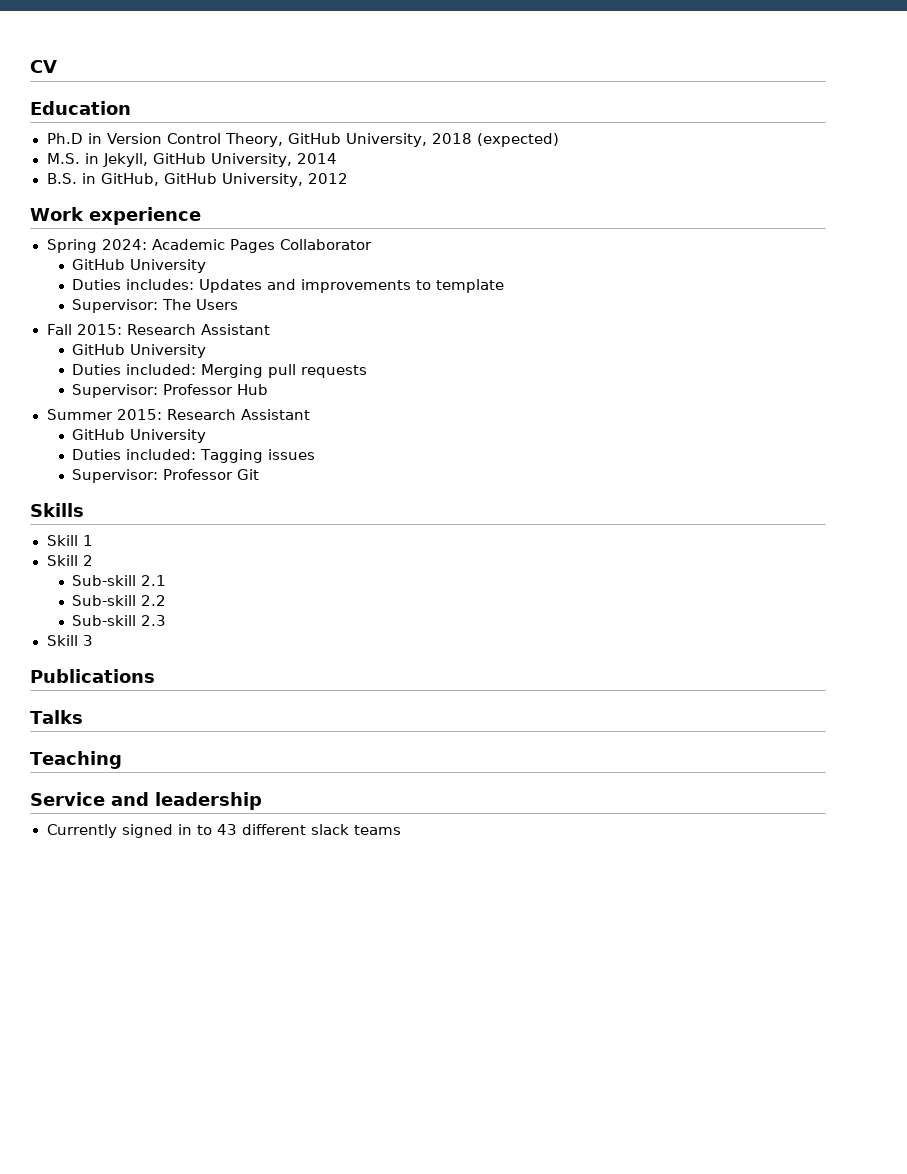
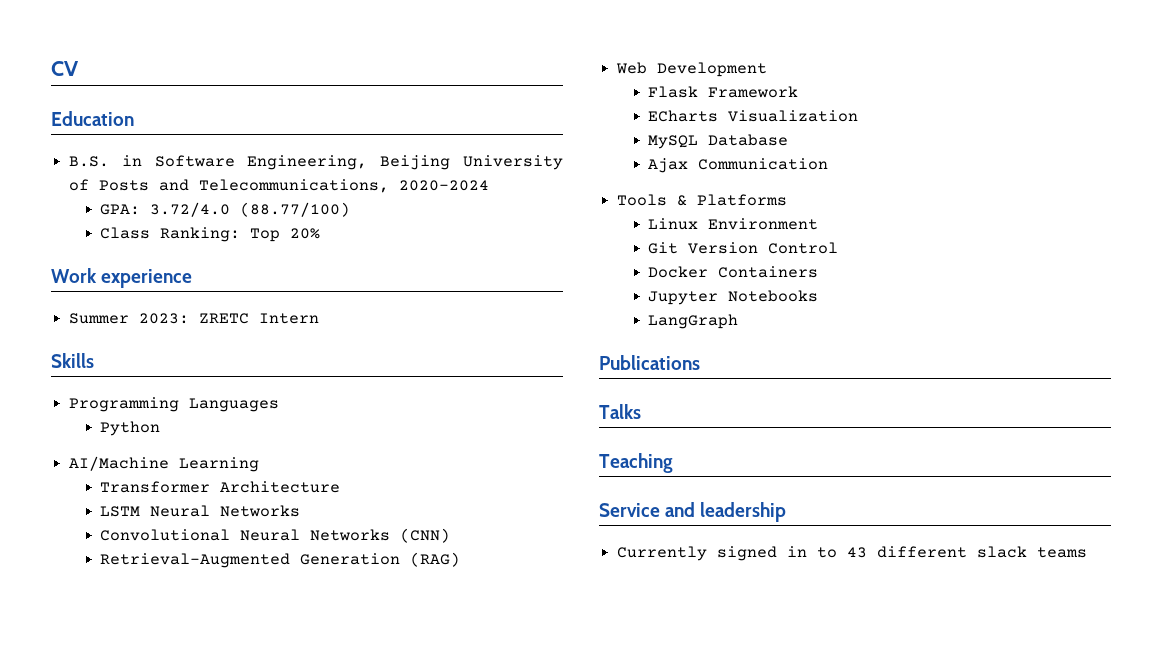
[46,133,560,147] [46,153,337,167] [46,173,348,187] [30,207,201,225] [46,239,372,253] [72,259,207,273] [72,279,505,293] [72,299,239,313] [46,324,271,335] [72,344,207,358] [72,364,368,378] [72,384,269,398] [46,409,310,420] [72,429,207,443] [72,449,316,463] [72,469,260,483] [30,503,84,517] [46,535,93,546] [46,555,93,566] [72,575,167,586] [72,595,167,606] [72,615,167,626] [46,635,93,646] Ph.D in Version Control Theory, GitHub University, 2018 (expected) // M.S. in Jekyll, GitHub University, 2014 // B.S. in GitHub, GitHub University, 2012 // Work experience // Spring 2024: Academic Pages Collaborator // GitHub University // Duties includes: Updates and improvements to template // Supervisor: The Users // Fall 2015: Research Assistant // GitHub University // Duties included: Merging pull requests // Supervisor: Professor Hub // Summer 2015: Research Assistant // GitHub University // Duties included: Tagging issues // Supervisor: Professor Git // Skills // Skill 1 // Skill 2 // Sub-skill 2.1 // Sub-skill 2.2 // Sub-skill 2.3 // Skill 3 -> [69,155,563,170] [69,179,490,193] [100,202,351,217] [100,227,321,242] [51,268,193,288] [69,313,320,324] [51,353,94,368] [69,397,280,412] [100,421,161,436] [69,456,260,472] [100,481,341,493] [100,505,301,517] [100,528,451,543] [100,552,461,568] [616,62,768,77] [648,86,799,98] [648,110,859,122] [648,134,789,149] [648,158,829,173] [617,194,788,206] [648,218,819,230] [648,242,839,254] [648,266,819,278] [648,290,819,305] [648,314,739,329] B.S. in Software Engineering, Beijing University of Posts and Telecommunications, 2020-2024 // GPA: 3.72/4.0 (88.77/100) // Class Ranking: Top 20% // Work experience // Summer 2023: ZRETC Intern // Skills // Programming Languages // Python // AI/Machine Learning // Transformer Architecture // LSTM Neural Networks // Convolutional Neural Networks (CNN) // Retrieval-Augmented Generation (RAG) // Web Development // Flask Framework // ECharts Visualization // MySQL Database // Ajax Communication // Tools & Platforms // Linux Environment // Git Version Control // Docker Containers // Jupyter Notebooks // LangGraph

